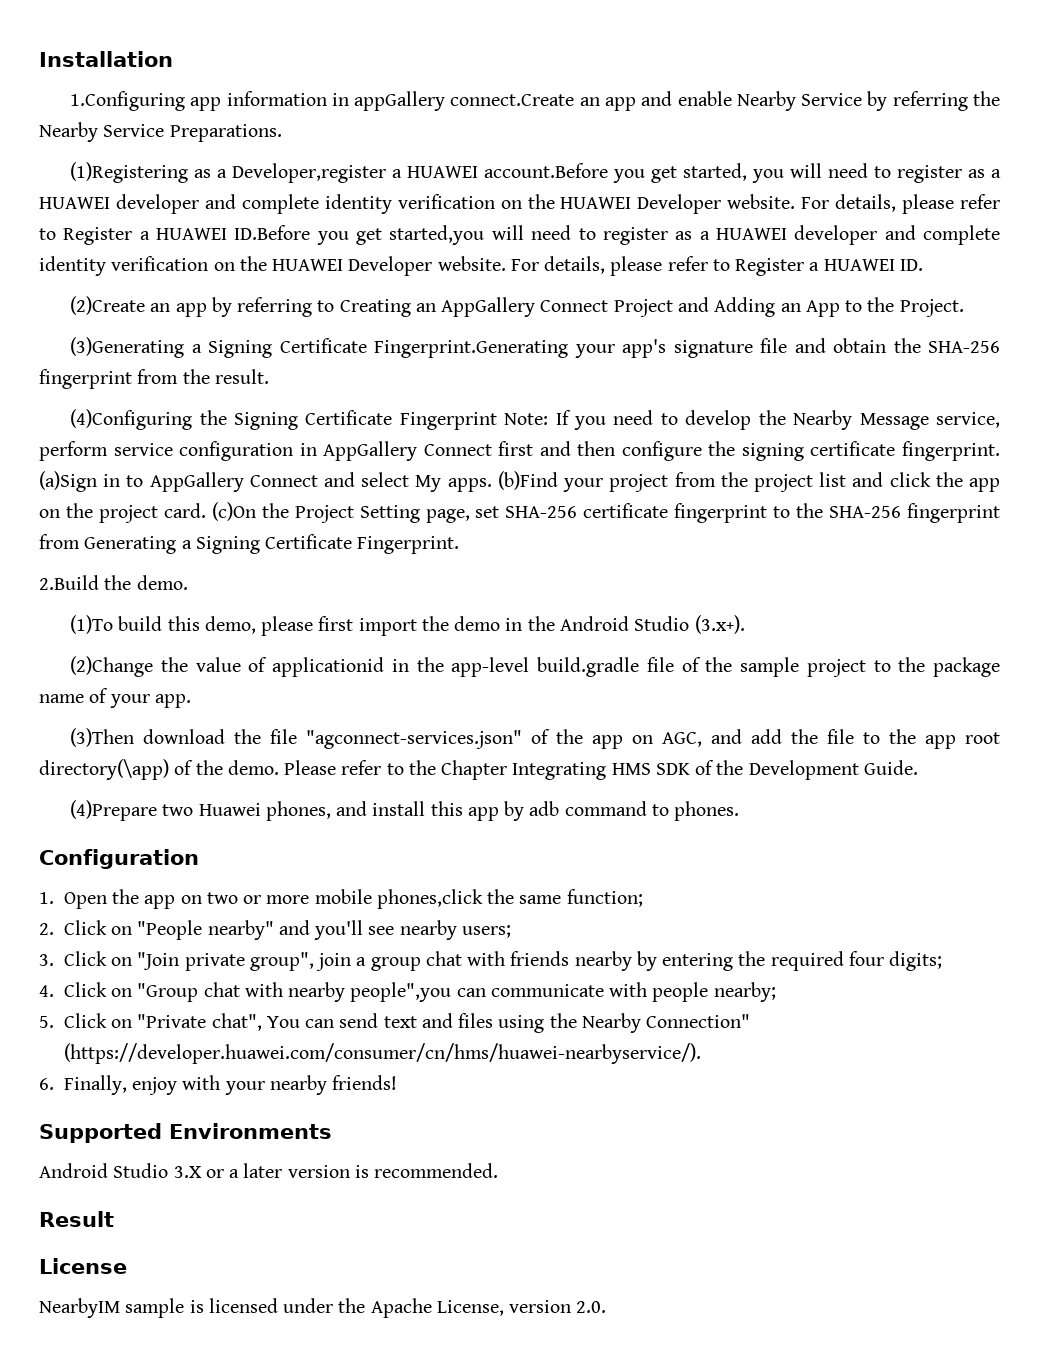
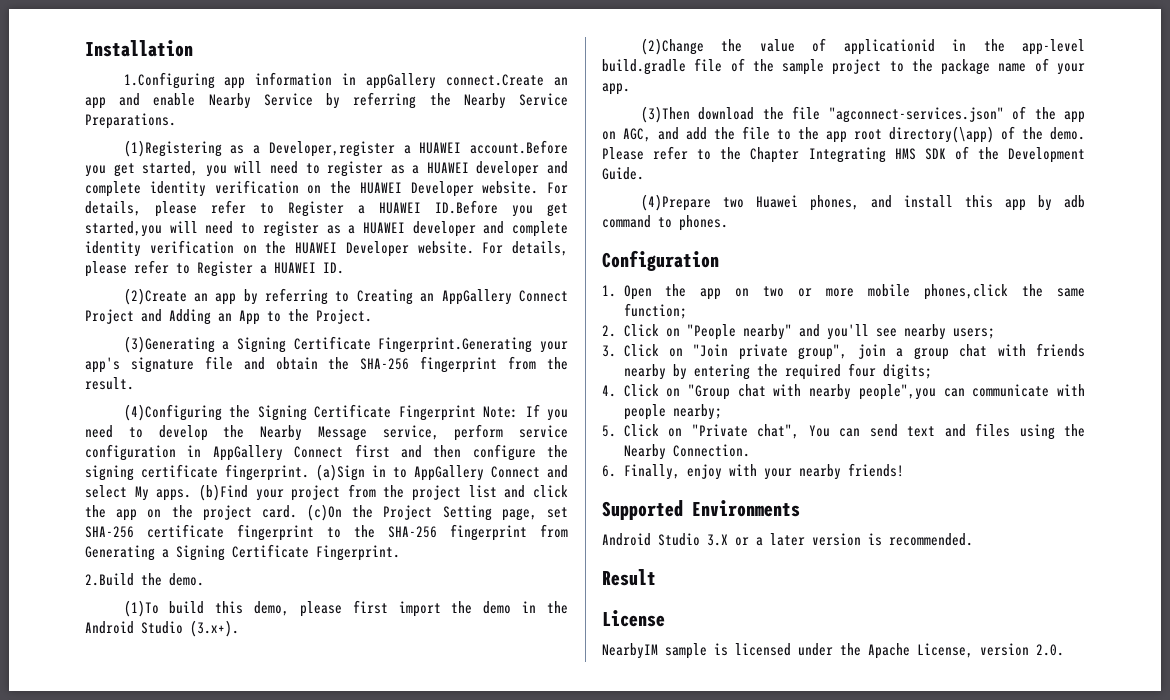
[646,1014,751,1028] [63,1043,701,1064] Connection" (https://developer.huawei.com/consumer/cn/hms/huawei-nearbyservice/). -> [672,444,750,457] Connection.

